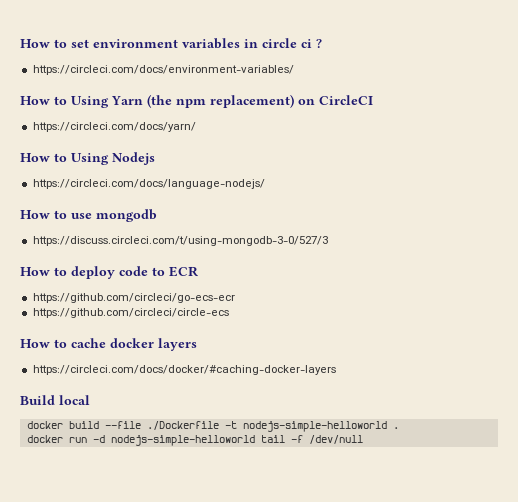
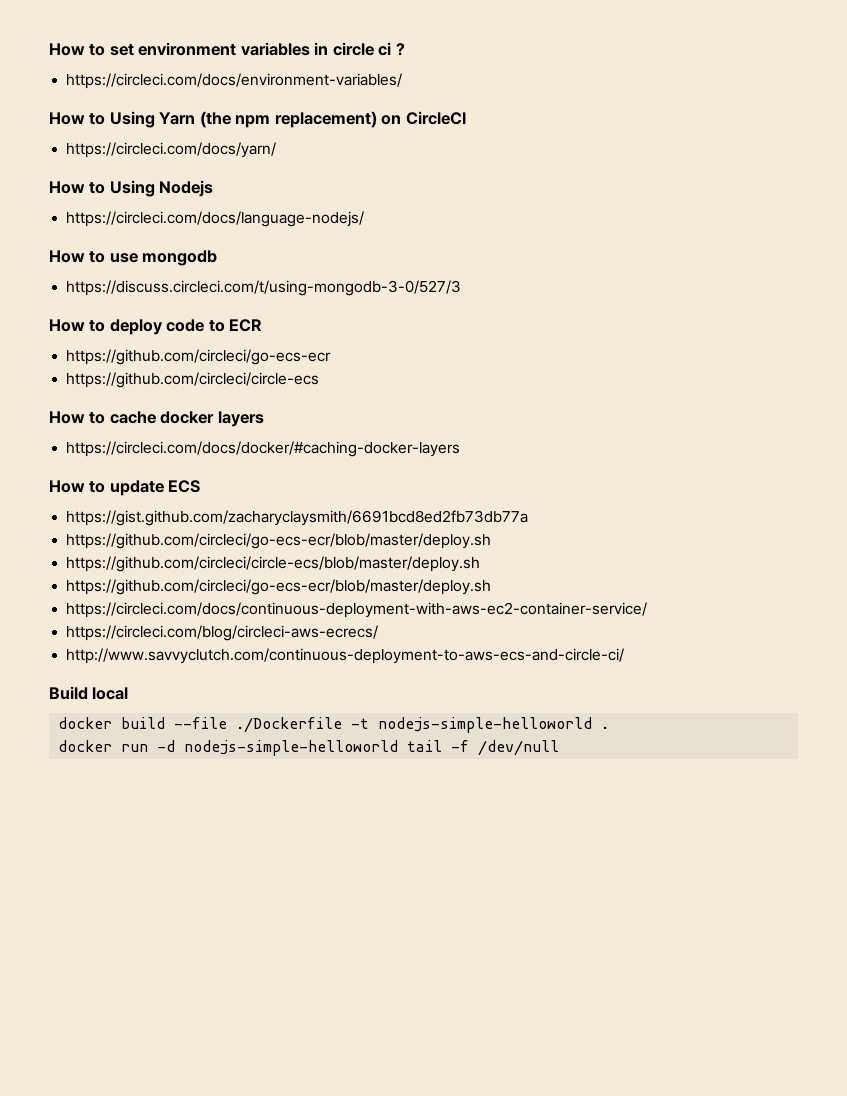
(336, 370) none -> [49,480,201,496] [66,510,529,526] [66,533,492,549] [66,556,481,572] [66,579,492,595] [66,602,648,618] [66,625,379,641] [66,648,625,664] // How to update ECS // https://gist.github.com/zacharyclaysmith/6691bcd8ed2fb73db77a // https://github.com/circleci/go-ecs-ecr/blob/master/deploy.sh // https://github.com/circleci/circle-ecs/blob/master/deploy.sh // https://github.com/circleci/go-ecs-ecr/blob/master/deploy.sh // https://circleci.com/docs/continuous-deployment-with-aws-ec2-container-service/ // https://circleci.com/blog/circleci-aws-ecrecs/ // http://www.savvyclutch.com/continuous-deployment-to-aws-ecs-and-circle-ci/

